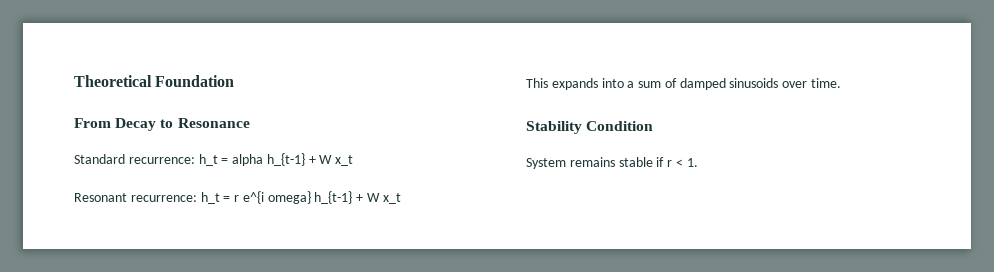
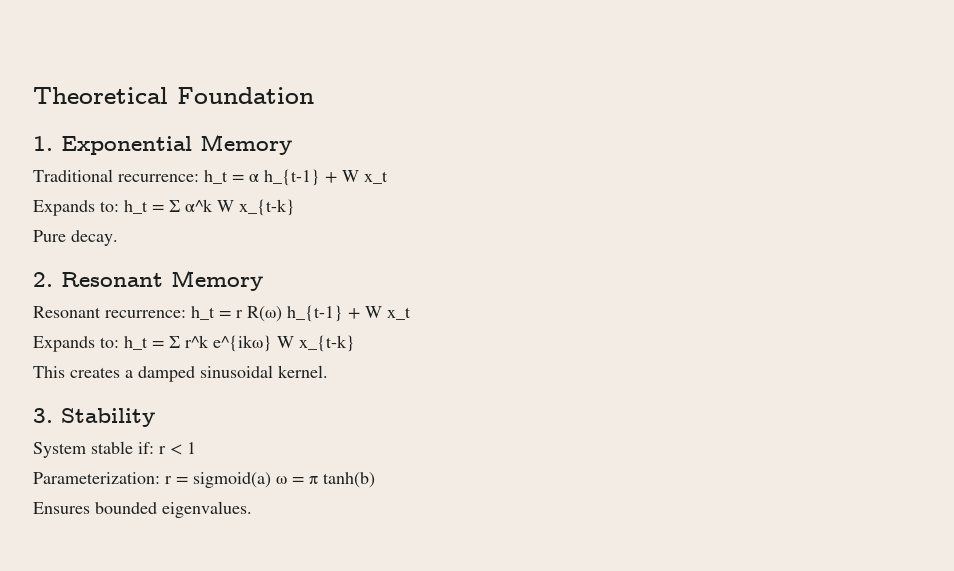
[74,118,250,131] [74,153,354,166] From Decay to Resonance // Standard recurrence: h_t = alpha h_{t-1} + W x_t -> [33,134,292,155] [33,169,388,186] [33,199,295,216] [33,230,118,246] [33,270,263,291] 1. Exponential Memory // Traditional recurrence: h_t = α h_{t-1} + W x_t // Expands to: h_t = Σ α^k W x_{t-k} // Pure decay. // 2. Resonant Memory
[242,191,401,204] [526,78,842,90] e^{i omega} h_{t-1} + W x_t // This expands into a sum of damped sinusoids over time. // -> [247,305,411,322] [33,335,355,352] [33,365,328,382] [33,408,53,423] R(ω) h_{t-1} + W x_t // Expands to: h_t = Σ r^k e^{ikω} W x_{t-k} // This creates a damped sinusoidal kernel. // 3.
[586,121,654,131] Condition -> (155, 417) none
[569,157,698,167] remains stable if r < 1. -> [91,441,196,455] [33,472,375,488] [33,501,252,518] stable if: r < 1 // Parameterization: r = sigmoid(a) ω = π tanh(b) // Ensures bounded eigenvalues.

